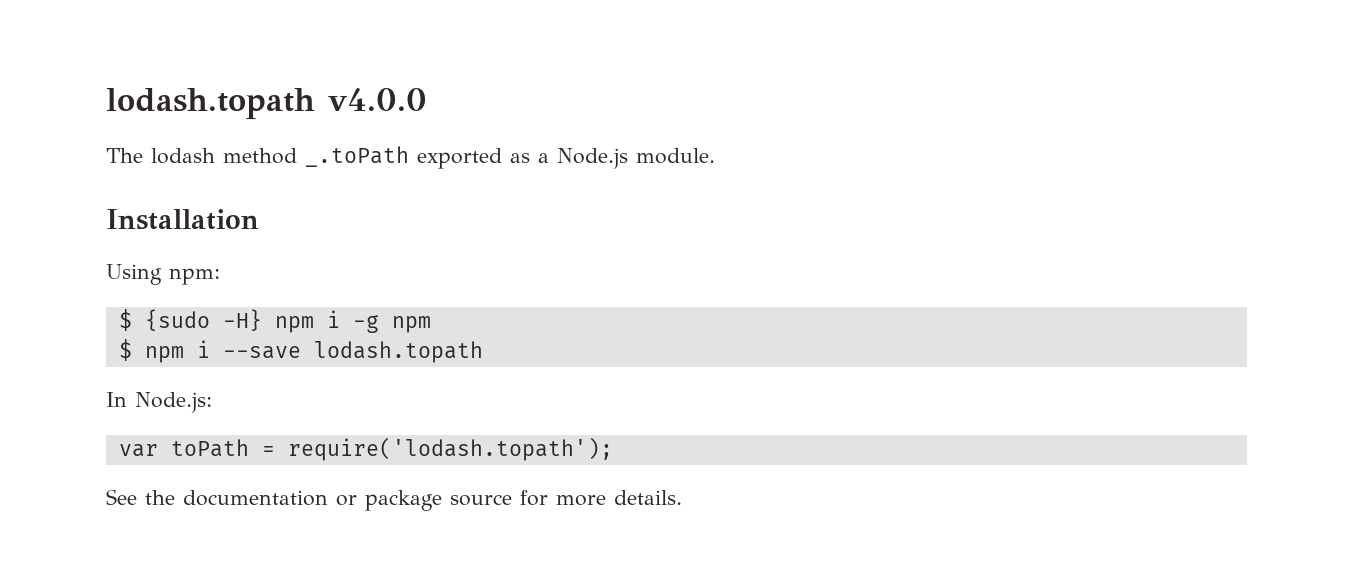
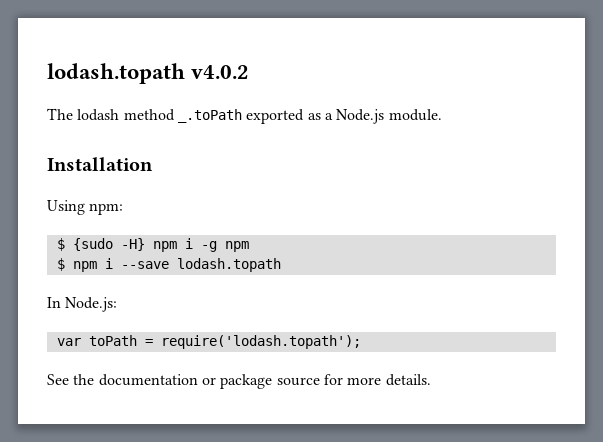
[106,88,427,120] lodash.topath v4.0.0 -> [47,63,250,84] lodash.topath v4.0.2

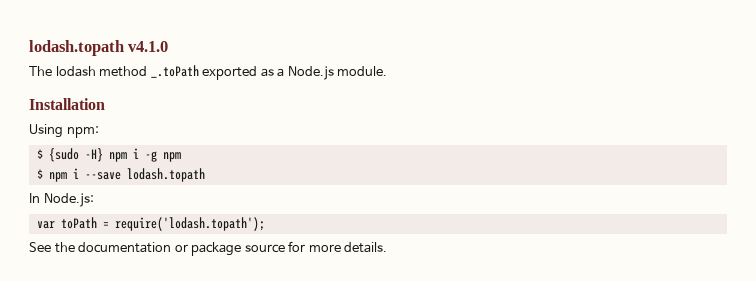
[47,63,250,84] lodash.topath v4.0.2 -> [29,40,169,56] lodash.topath v4.1.0

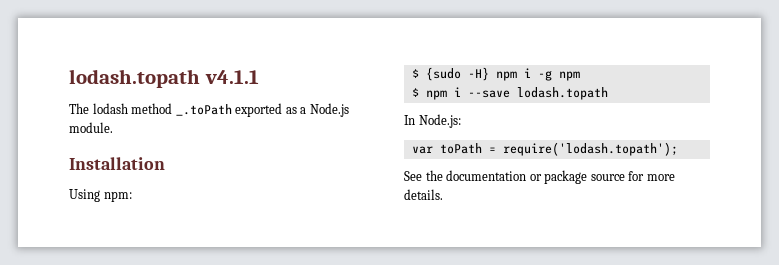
[29,40,169,56] lodash.topath v4.1.0 -> [69,69,259,88] lodash.topath v4.1.1

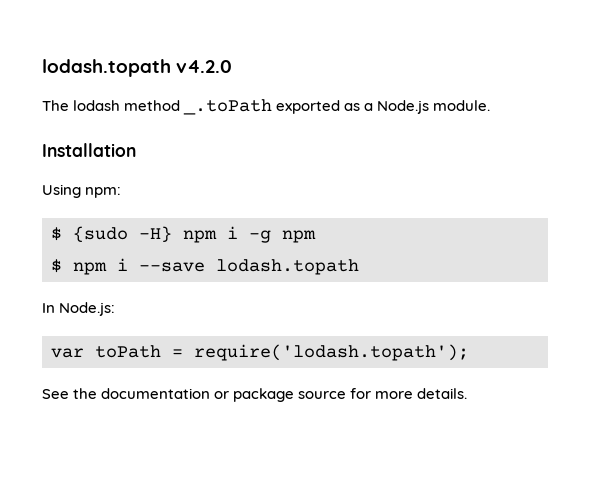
[69,69,259,88] lodash.topath v4.1.1 -> [42,59,233,77] lodash.topath v4.2.0

